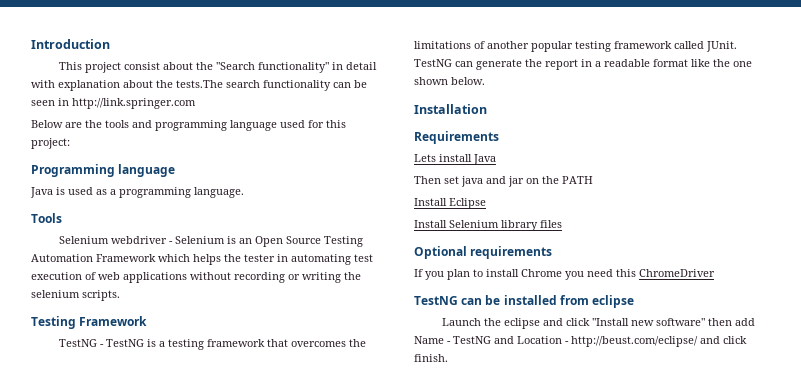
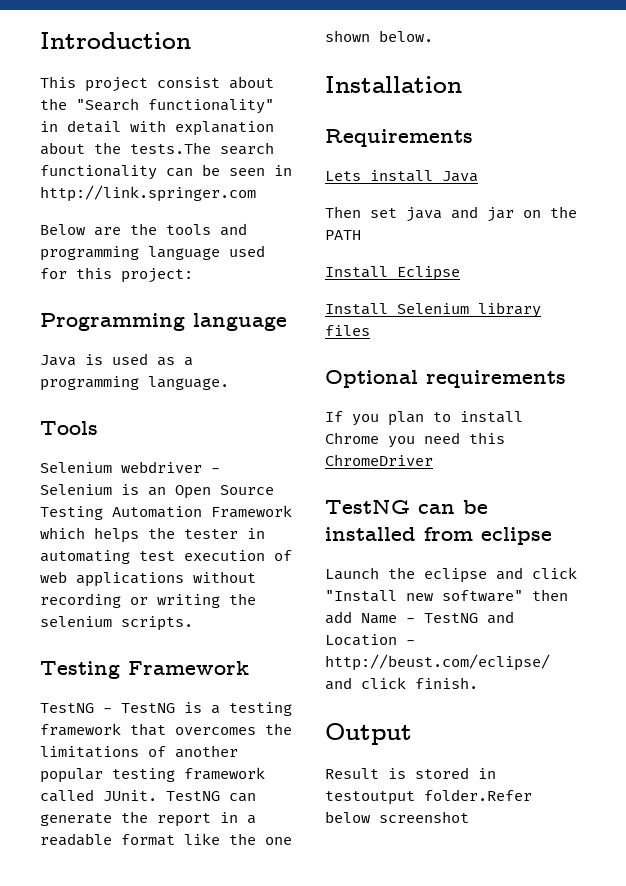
(448, 358) none -> [325,723,412,745] [325,767,496,779] [325,789,532,805] [325,811,469,823] // Output // Result is stored in testoutput folder.Refer below screenshot

